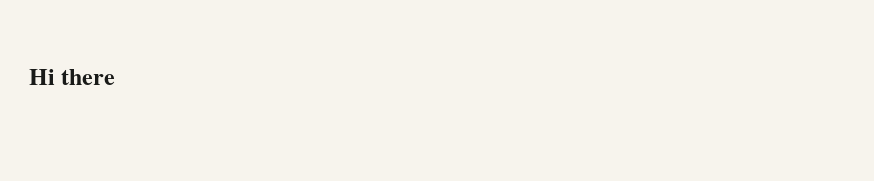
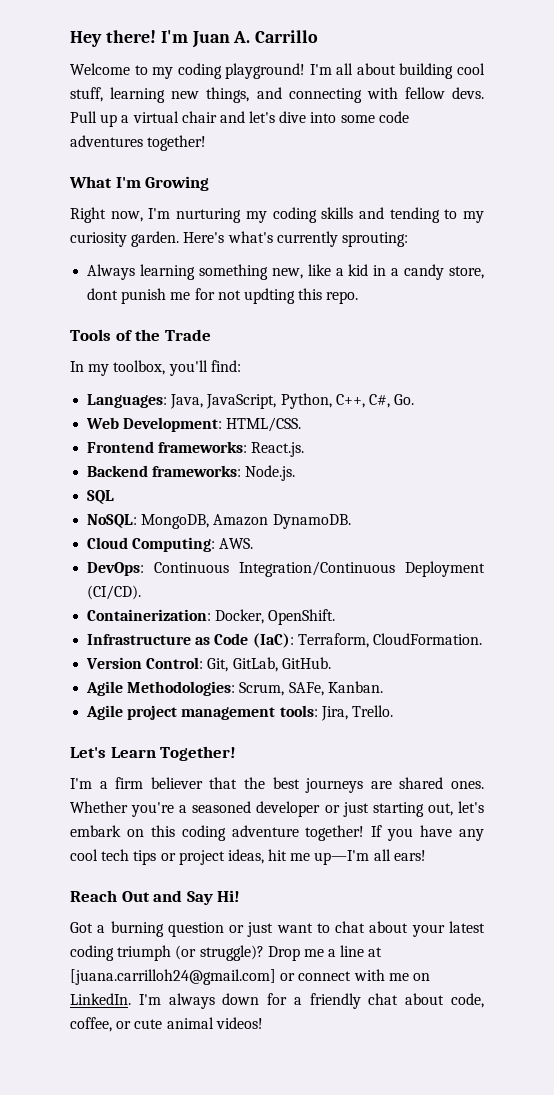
[29,69,116,85] Hi there -> [70,30,319,48] [70,63,485,79] [70,87,484,103] [70,111,409,127] [70,135,207,151] [69,176,210,191] [70,207,484,223] [70,231,408,247] [87,264,484,280] [87,288,359,304] [70,329,211,341] [70,360,241,376] [87,393,415,409] [86,417,302,432] [87,441,305,457] [87,465,296,481] [87,490,115,504] [87,514,351,529] [87,537,254,552] [87,561,485,577] [87,585,142,600] [87,609,336,625] [87,633,482,648] [86,657,331,672] [86,681,383,696] [86,705,393,721] [70,746,237,761] [70,777,484,793] [70,801,484,817] [70,825,485,841] [70,849,426,865] [70,890,241,905] [70,921,485,937] [70,945,383,961] [70,969,430,985] [70,993,484,1009] [70,1017,263,1032] Hey there! I'm Juan A. Carrillo // Welcome to my coding playground! I'm all about building cool stuff, learning new things, and connecting with fellow devs. Pull up a virtual chair and let's dive into some code adventures together! // What I'm Growing // Right now, I'm nurturing my coding skills and tending to my curiosity garden. Here's what's currently sprouting: // Always learning something new, like a kid in a candy store, dont punish me for not updting this repo. // Tools of the Trade // In my toolbox, you'll find: // Languages: Java, JavaScript, Python, C++, C#, Go. // Web Development: HTML/CSS. // Frontend frameworks: React.js. // Backend frameworks: Node.js. // SQL // NoSQL: MongoDB, Amazon DynamoDB. // Cloud Computing: AWS. // DevOps: Continuous Integration/Continuous Deployment (CI/CD). // Containerization: Docker, OpenShift. // Infrastructure as Code (IaC): Terraform, CloudFormation. // Version Control: Git, GitLab, GitHub. // Agile Methodologies: Scrum, SAFe, Kanban. // Agile project management tools: Jira, Trello. // Let's Learn Together! // I'm a firm believer that the best journeys are shared ones. Whether you're a seasoned developer or just starting out, let's embark on this coding adventure together! If you have any cool tech tips or project ideas, hit me up—I'm all ears! // Reach Out and Say Hi! // Got a burning question or just want to chat about your latest coding triumph (or struggle)? Drop me a line at [juana.carrilloh24@gmail.com] or connect with me on LinkedIn. I'm always down for a friendly chat about code, coffee, or cute animal videos!

